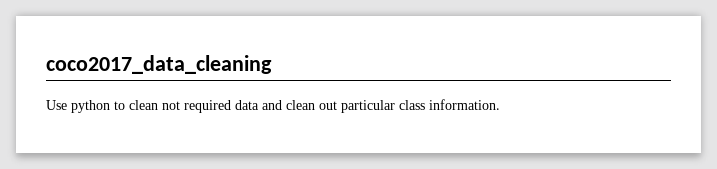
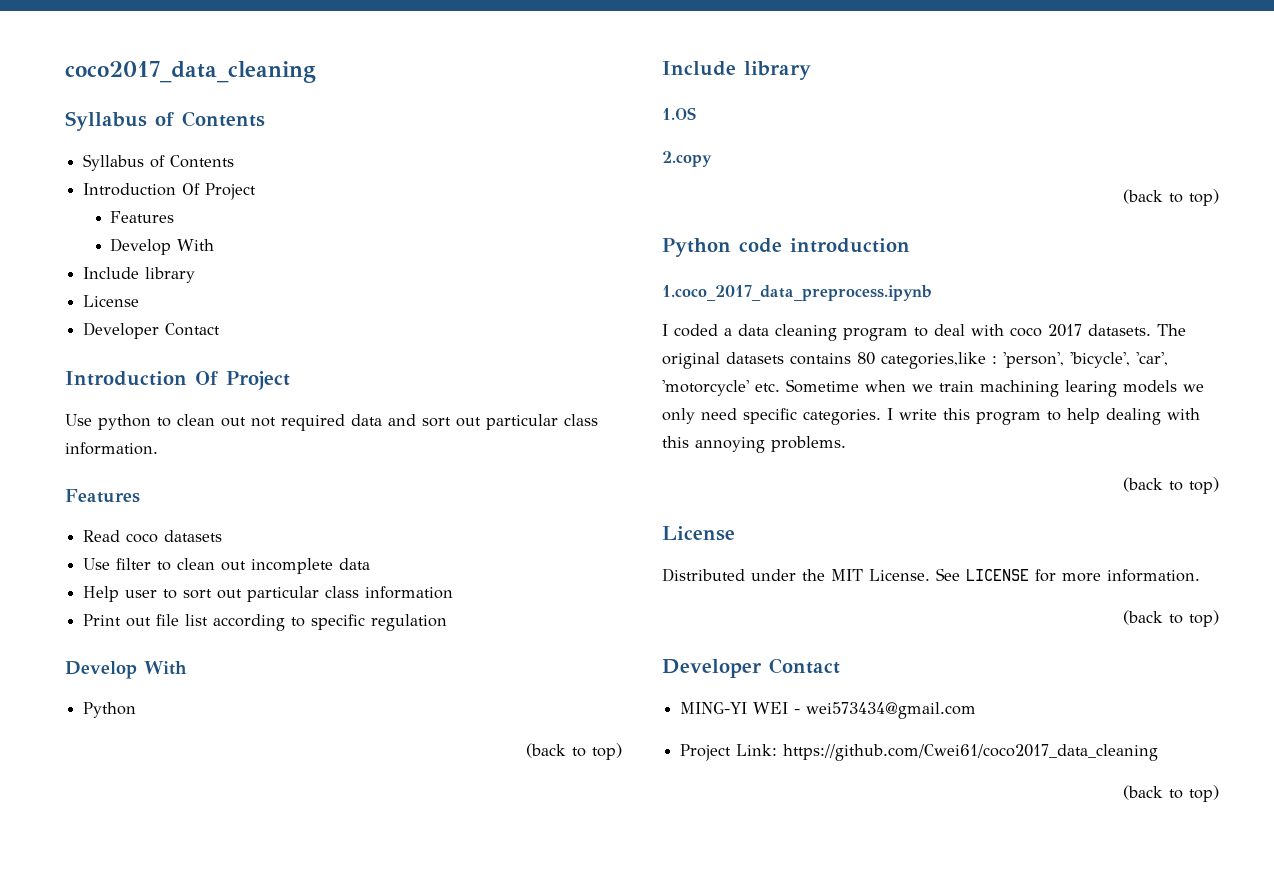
(272, 64) none -> [65,111,265,131] [83,154,235,171] [83,183,257,200] [110,211,175,223] [110,238,215,255] [83,267,196,283] [83,295,140,307] [83,322,221,339] [65,371,290,390] // Syllabus of Contents // Syllabus of Contents // Introduction Of Project // Features // Develop With // Include library // License // Developer Contact // Introduction Of Project
(158, 105) none -> [221,417,246,427] out
[286,100,315,110] clean -> [422,417,451,427] sort
(500, 104) none -> [65,489,140,503] [83,530,223,543] [83,558,371,574] [83,586,454,602] [83,614,448,631] [65,661,187,679] [83,702,137,718] [526,743,622,760] [662,61,811,80] [662,107,696,120] [662,151,712,167] [1123,189,1219,206] [662,238,910,257] [662,285,932,301] [662,324,1186,341] [662,352,1168,369] [662,379,1204,397] [662,408,1200,425] [662,436,846,453] [1123,477,1219,494] [662,526,735,541] [662,568,1200,582] [1123,610,1219,627] [662,658,840,678] [680,702,977,719] [680,744,1159,761] [1123,785,1219,802] // Features // Read coco datasets // Use filter to clean out incomplete data // Help user to sort out particular class information // Print out file list according to specific regulation // Develop With // Python // (back to top) // Include library // 1.OS // 2.copy // (back to top) // Python code introduction // 1.coco_2017_data_preprocess.ipynb // I coded a data cleaning program to deal with coco 2017 datasets. The original datasets contains 80 categories,like : 'person', 'bicycle', 'car', 'motorcycle' etc. Sometime when we train machining learing models we only need specific categories. I write this program to help dealing with this annoying problems. // (back to top) // License // Distributed under the MIT License. See LICENSE for more information. // (back to top) // Developer Contact // MING-YI WEI - wei573434@gmail.com // Project Link: https://github.com/Cwei61/coco2017_data_cleaning // (back to top)

